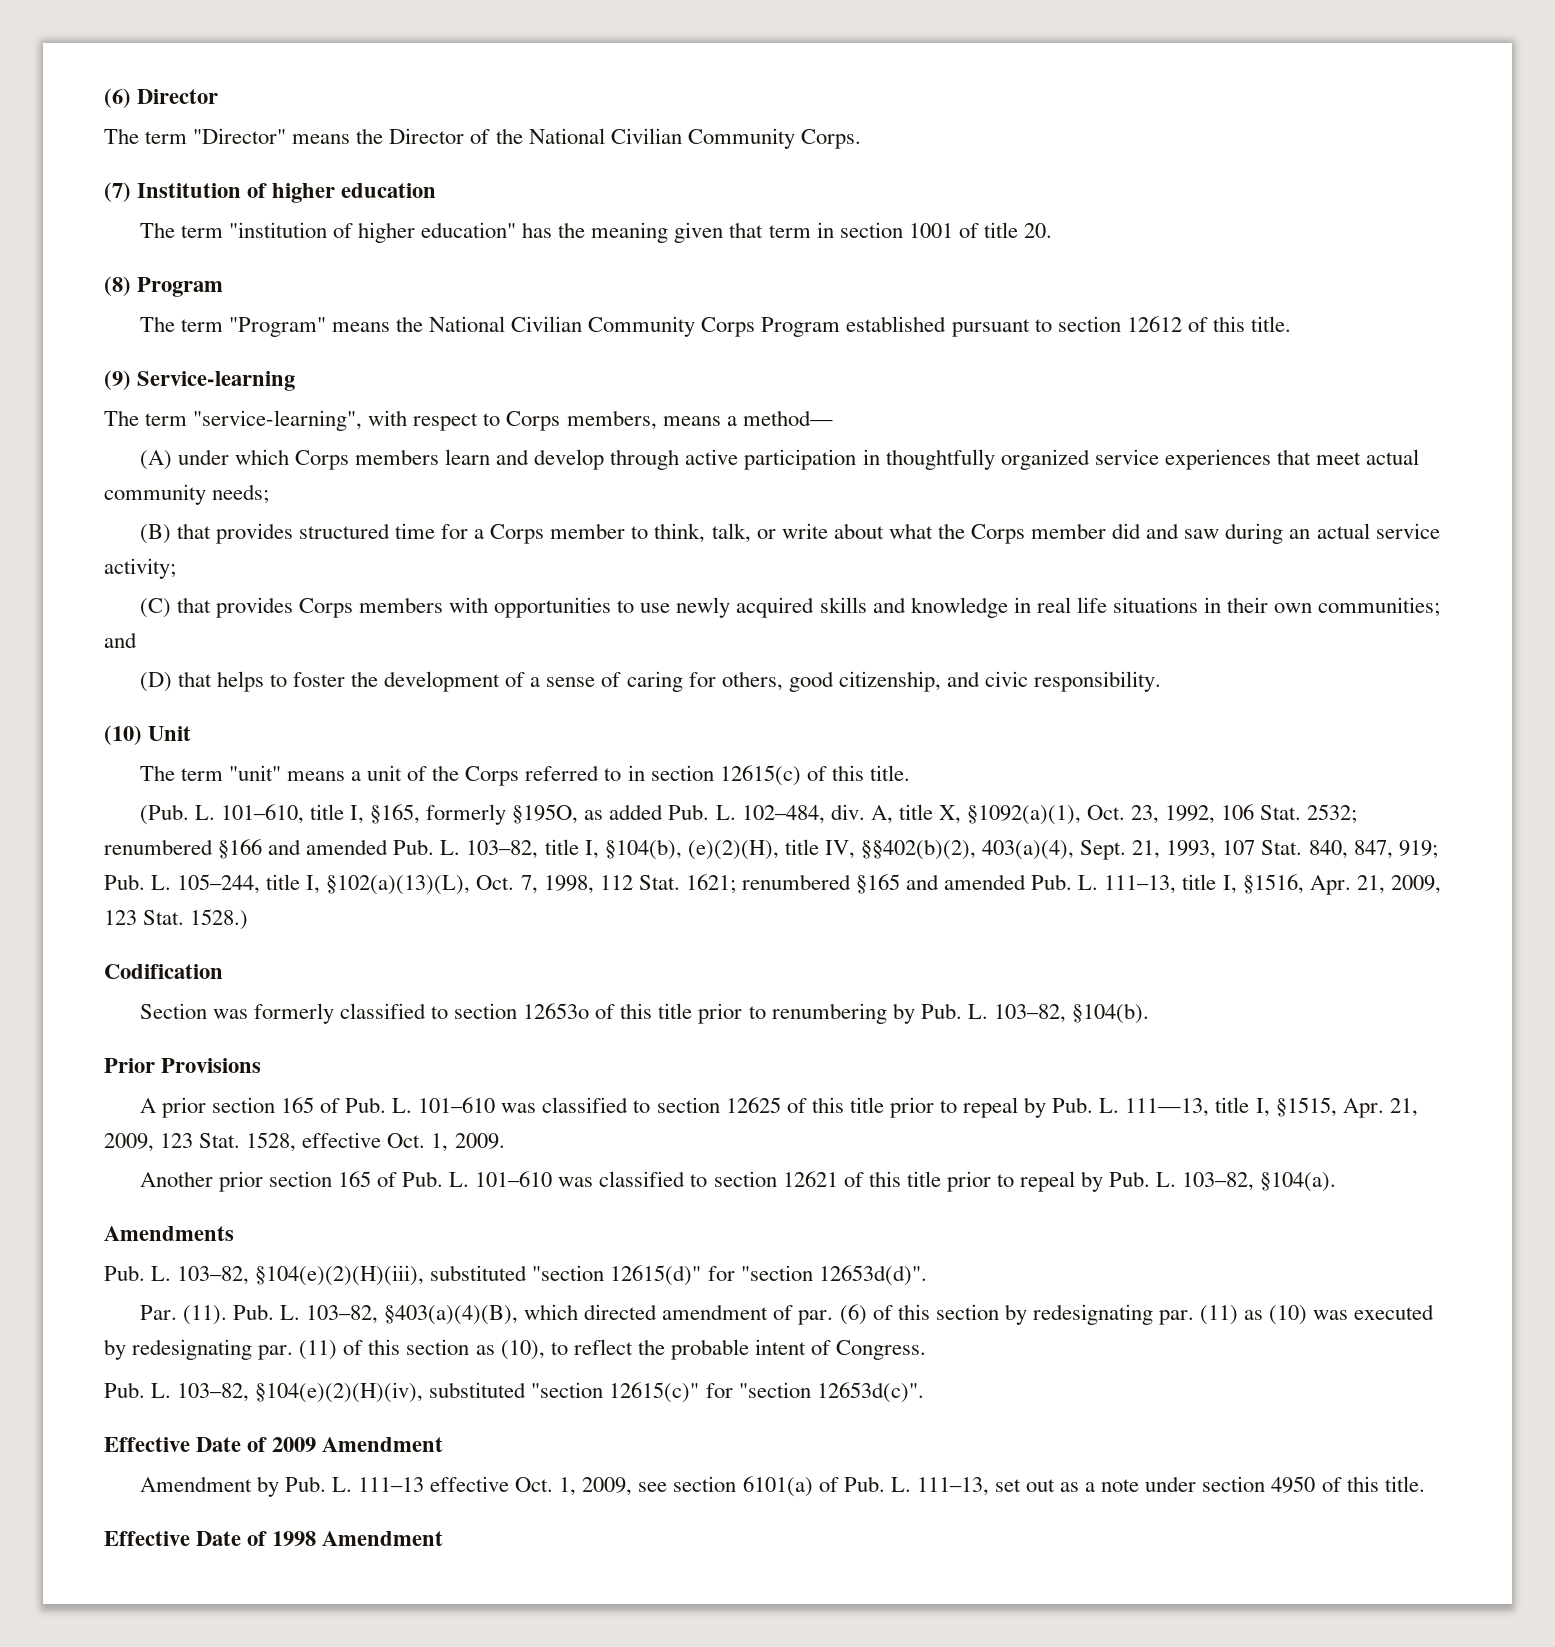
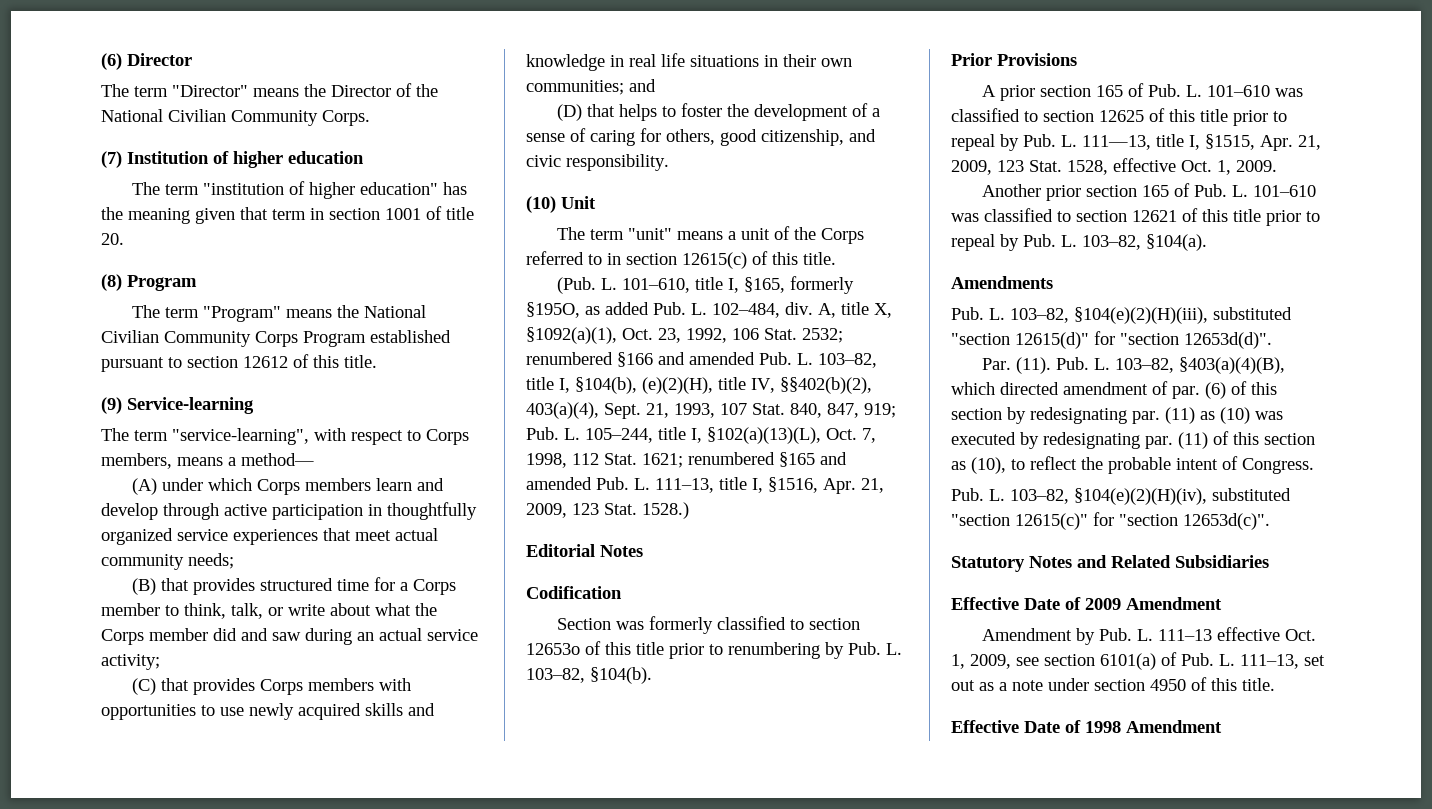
(249, 919) none -> [526,544,643,557] // Editorial Notes
(924, 1392) none -> [951,555,1269,572] // Statutory Notes and Related Subsidiaries

